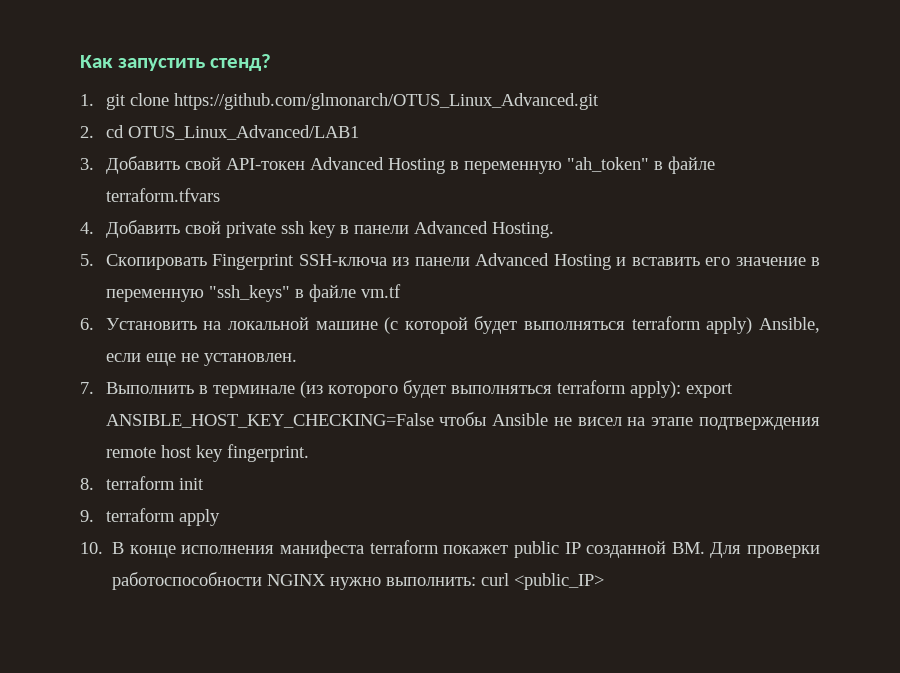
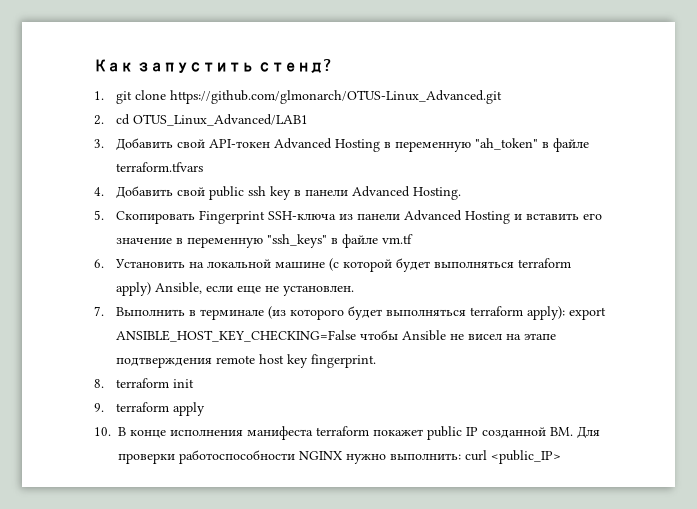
[173,93,599,110] https://github.com/glmonarch/OTUS_Linux_Advanced.git -> [169,90,502,104] https://github.com/glmonarch/OTUS-Linux_Advanced.git
[225,222,276,238] private -> [208,186,244,200] public

